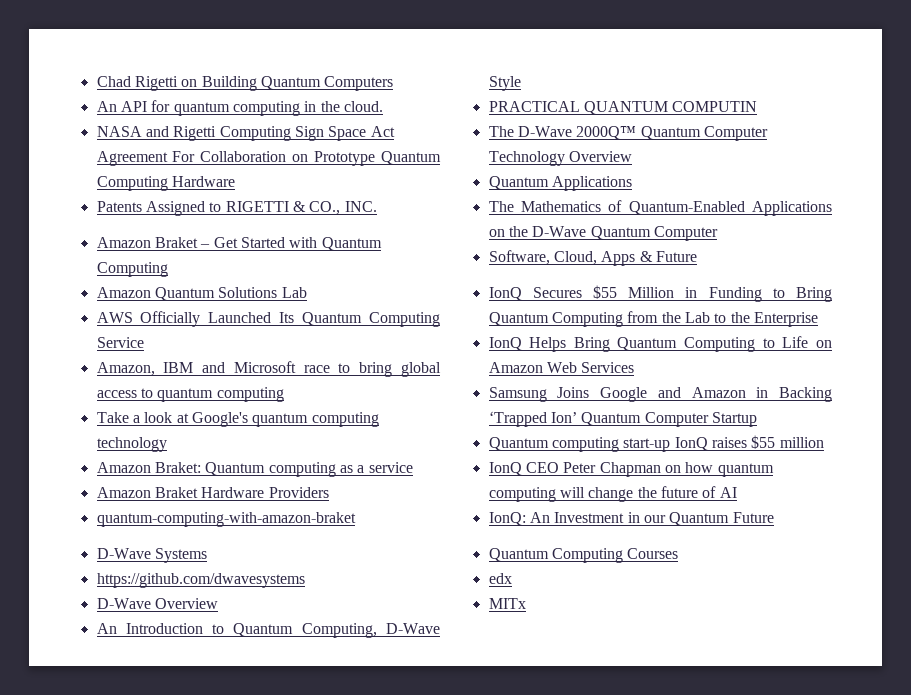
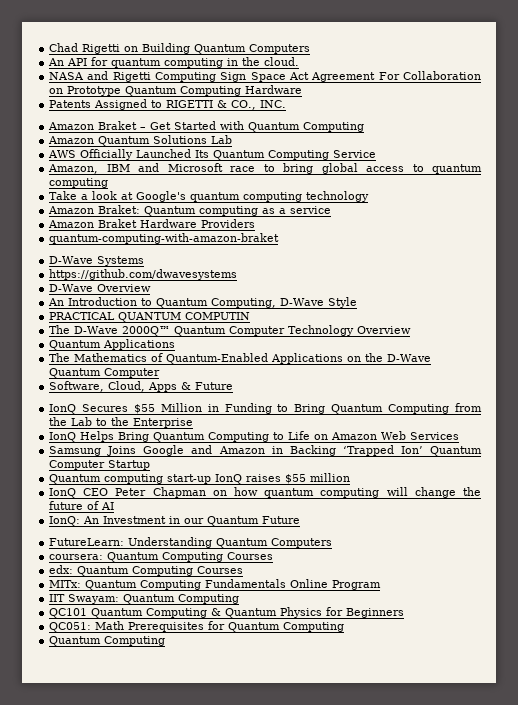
[488,548,679,563] [488,573,512,584] [488,598,526,609] Quantum Computing Courses // edx // MITx -> [49,537,333,548] [49,552,274,562] [49,565,244,576] [49,579,382,590] [49,594,240,604] [49,607,405,618] [49,621,345,632] [49,636,166,646] FutureLearn: Understanding Quantum Computers // coursera: Quantum Computing Courses // edx: Quantum Computing Courses // MITx: Quantum Computing Fundamentals Online Program // IIT Swayam: Quantum Computing // QC101 Quantum Computing & Quantum Physics for Beginners // QC051: Math Prerequisites for Quantum Computing // Quantum Computing

